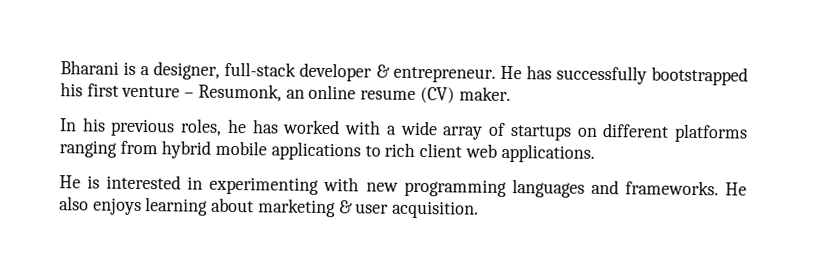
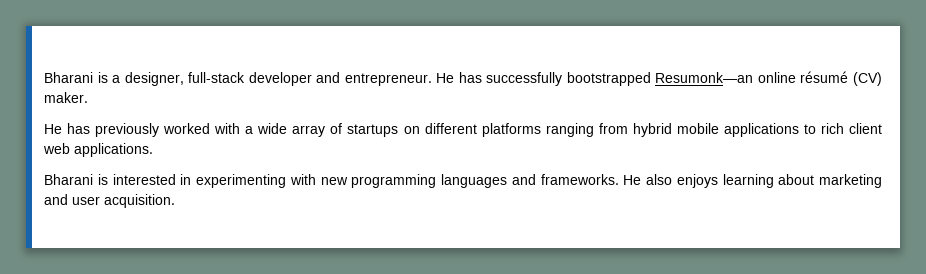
[375,64,390,78] & -> [316,72,341,83] and
[60,82,511,104] [59,117,279,137] his first venture – Resumonk, an online resume (CV) maker. // In his previous roles, he has -> [655,71,882,86] [44,92,88,103] [44,123,160,137] Resumonk—an online résumé (CV) maker. // He has previously
[59,175,81,189] He -> [44,174,93,185] Bharani
[338,200,353,214] & -> [44,194,68,205] and

